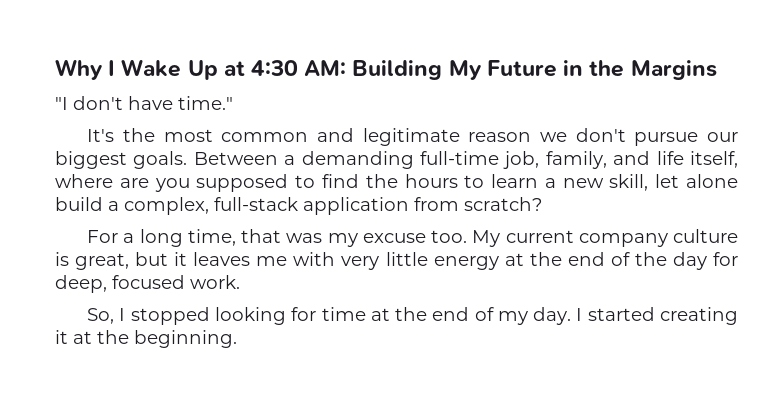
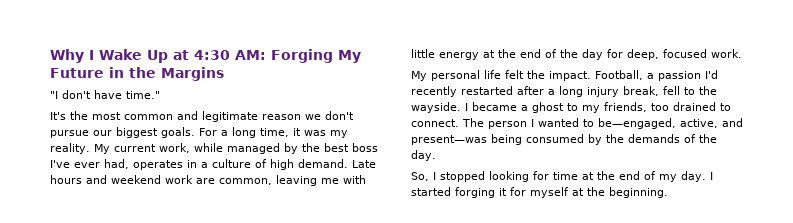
[352,60,443,80] Building -> [271,49,333,63] Forging
[193,151,738,169] [55,174,739,192] [55,197,542,215] Between a demanding full-time job, family, and life itself, where are you supposed to find the hours to learn a new skill, let alone build a complex, full-stack application from scratch? // -> (195, 132) none
[241,229,282,243] that -> [293,128,301,136] it
[362,229,738,247] [55,252,251,270] excuse too. My current company culture is great, but it leaves -> [50,143,378,154] [50,159,376,170] [50,175,317,186] reality. My current work, while managed by the best boss I've ever had, operates in a culture of high demand. Late hours and weekend work are common, leaving
[341,256,380,270] very -> (366, 179) none
(240, 282) none -> [411,70,718,81] [411,86,717,97] [411,102,731,113] [411,118,743,129] [411,134,717,145] [411,150,436,161] // My personal life felt the impact. Football, a passion I'd recently restarted after a long injury break, fell to the wayside. I became a ghost to my friends, too drained to connect. The person I wanted to be—engaged, active, and present—was being consumed by the demands of the day.
[660,307,739,325] [55,330,68,344] creating it -> [455,187,569,198] forging it for myself

